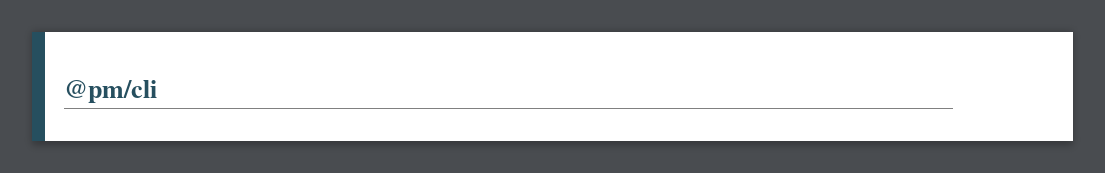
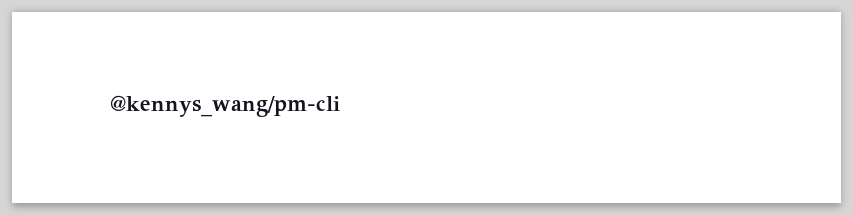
[64,80,157,103] @pm/cli -> [110,95,340,117] @kennys_wang/pm-cli

